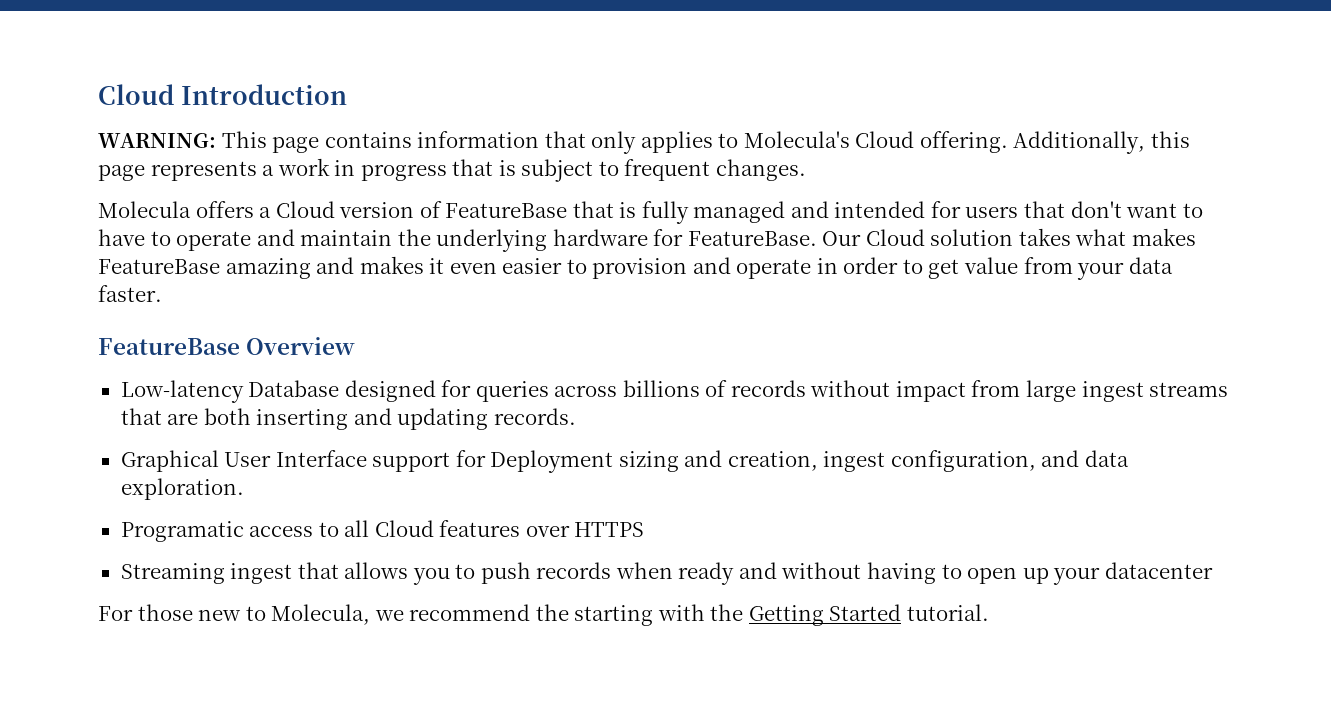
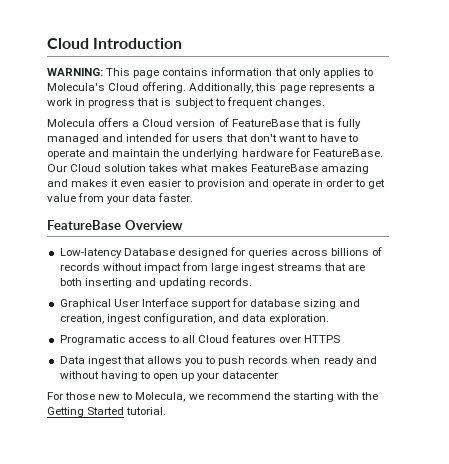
[490,450,614,473] Deployment -> [250,299,301,307] database
[120,563,225,584] Streaming -> [59,356,85,364] Data

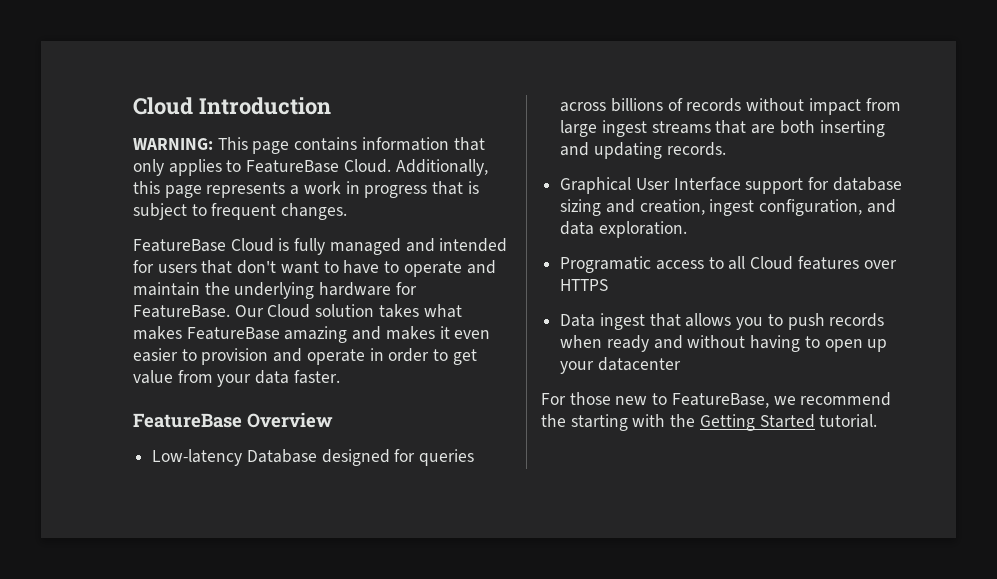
[47,82,187,93] Molecula's Cloud offering. -> [246,159,391,173] FeatureBase Cloud.
[47,118,323,127] Molecula offers a Cloud version of FeatureBase that -> [133,238,274,252] FeatureBase Cloud
[135,392,186,402] Molecula, -> [671,393,769,408] FeatureBase,

